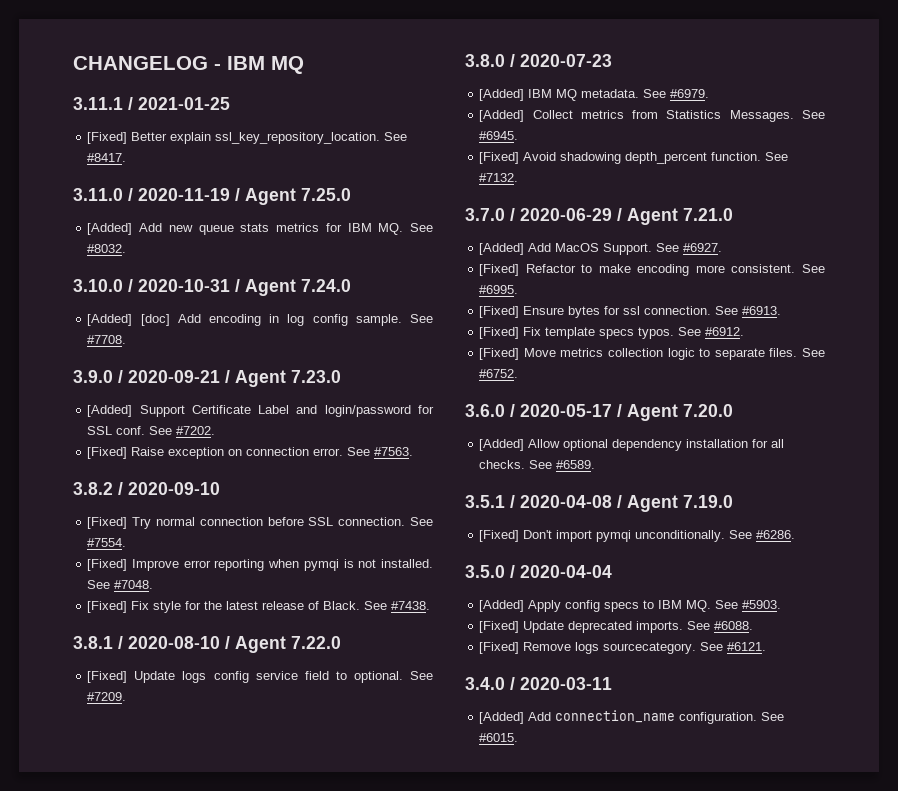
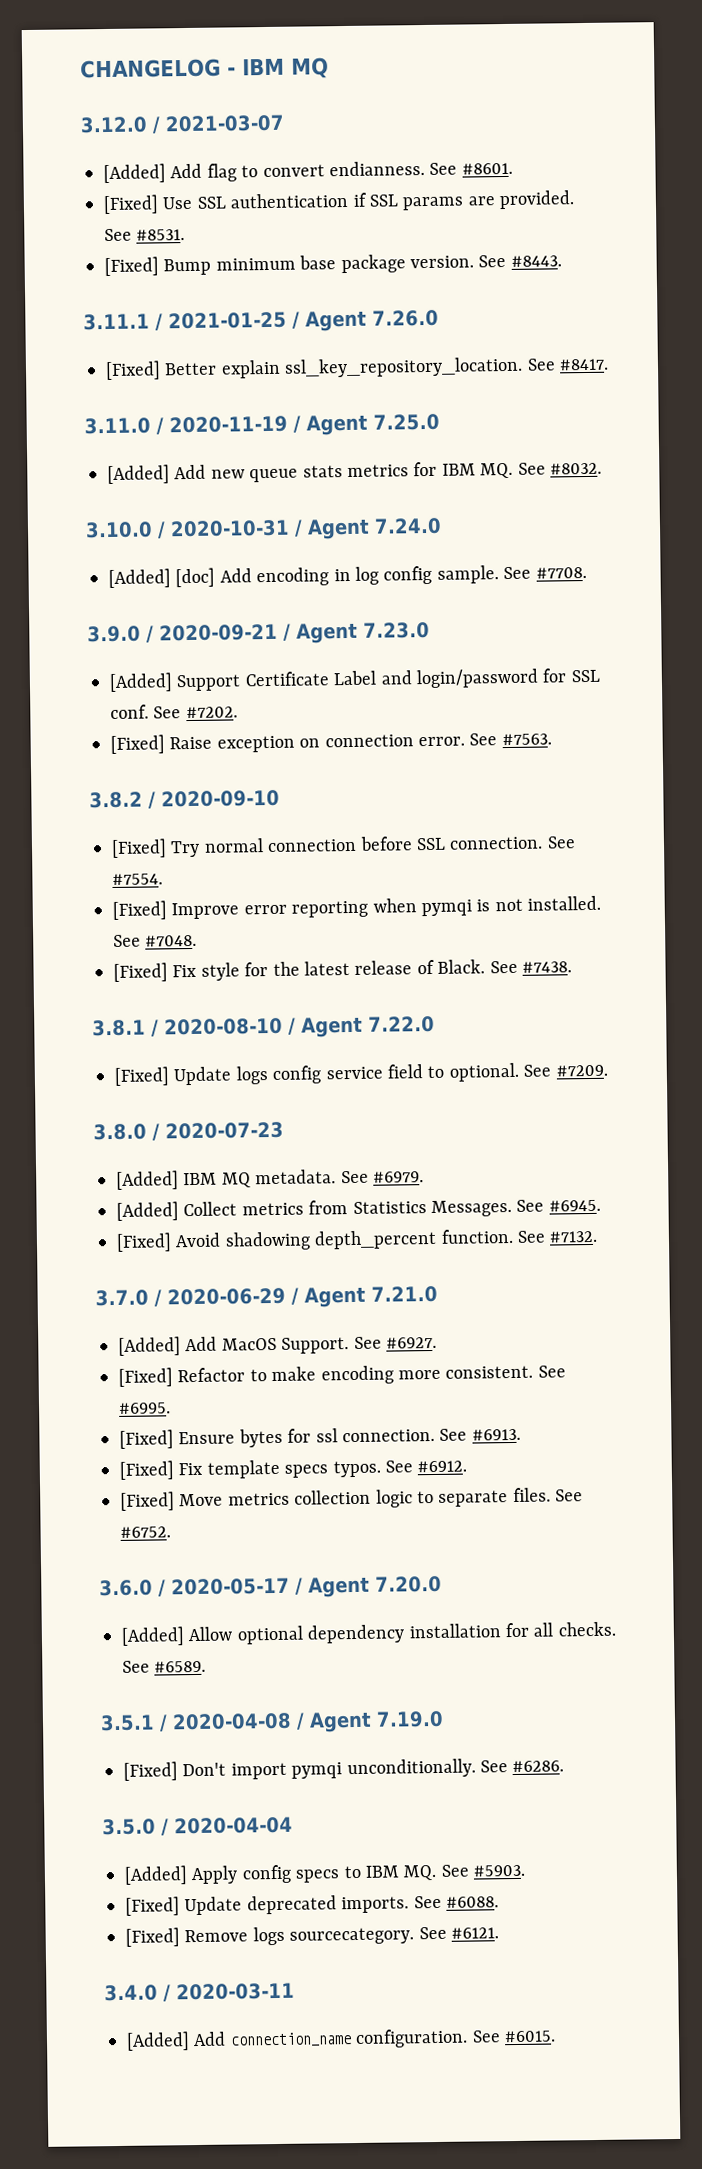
(304, 65) none -> [80,114,285,134] [103,161,513,184] [103,190,576,215] [104,228,186,242] [104,254,562,277] // 3.12.0 / 2021-03-07 // [Added] Add flag to convert endianness. See #8601. // [Fixed] Use SSL authentication if SSL params are provided. See #8531. // [Fixed] Bump minimum base package version. See #8443.
(230, 103) none -> [292,309,439,332] / Agent 7.26.0

